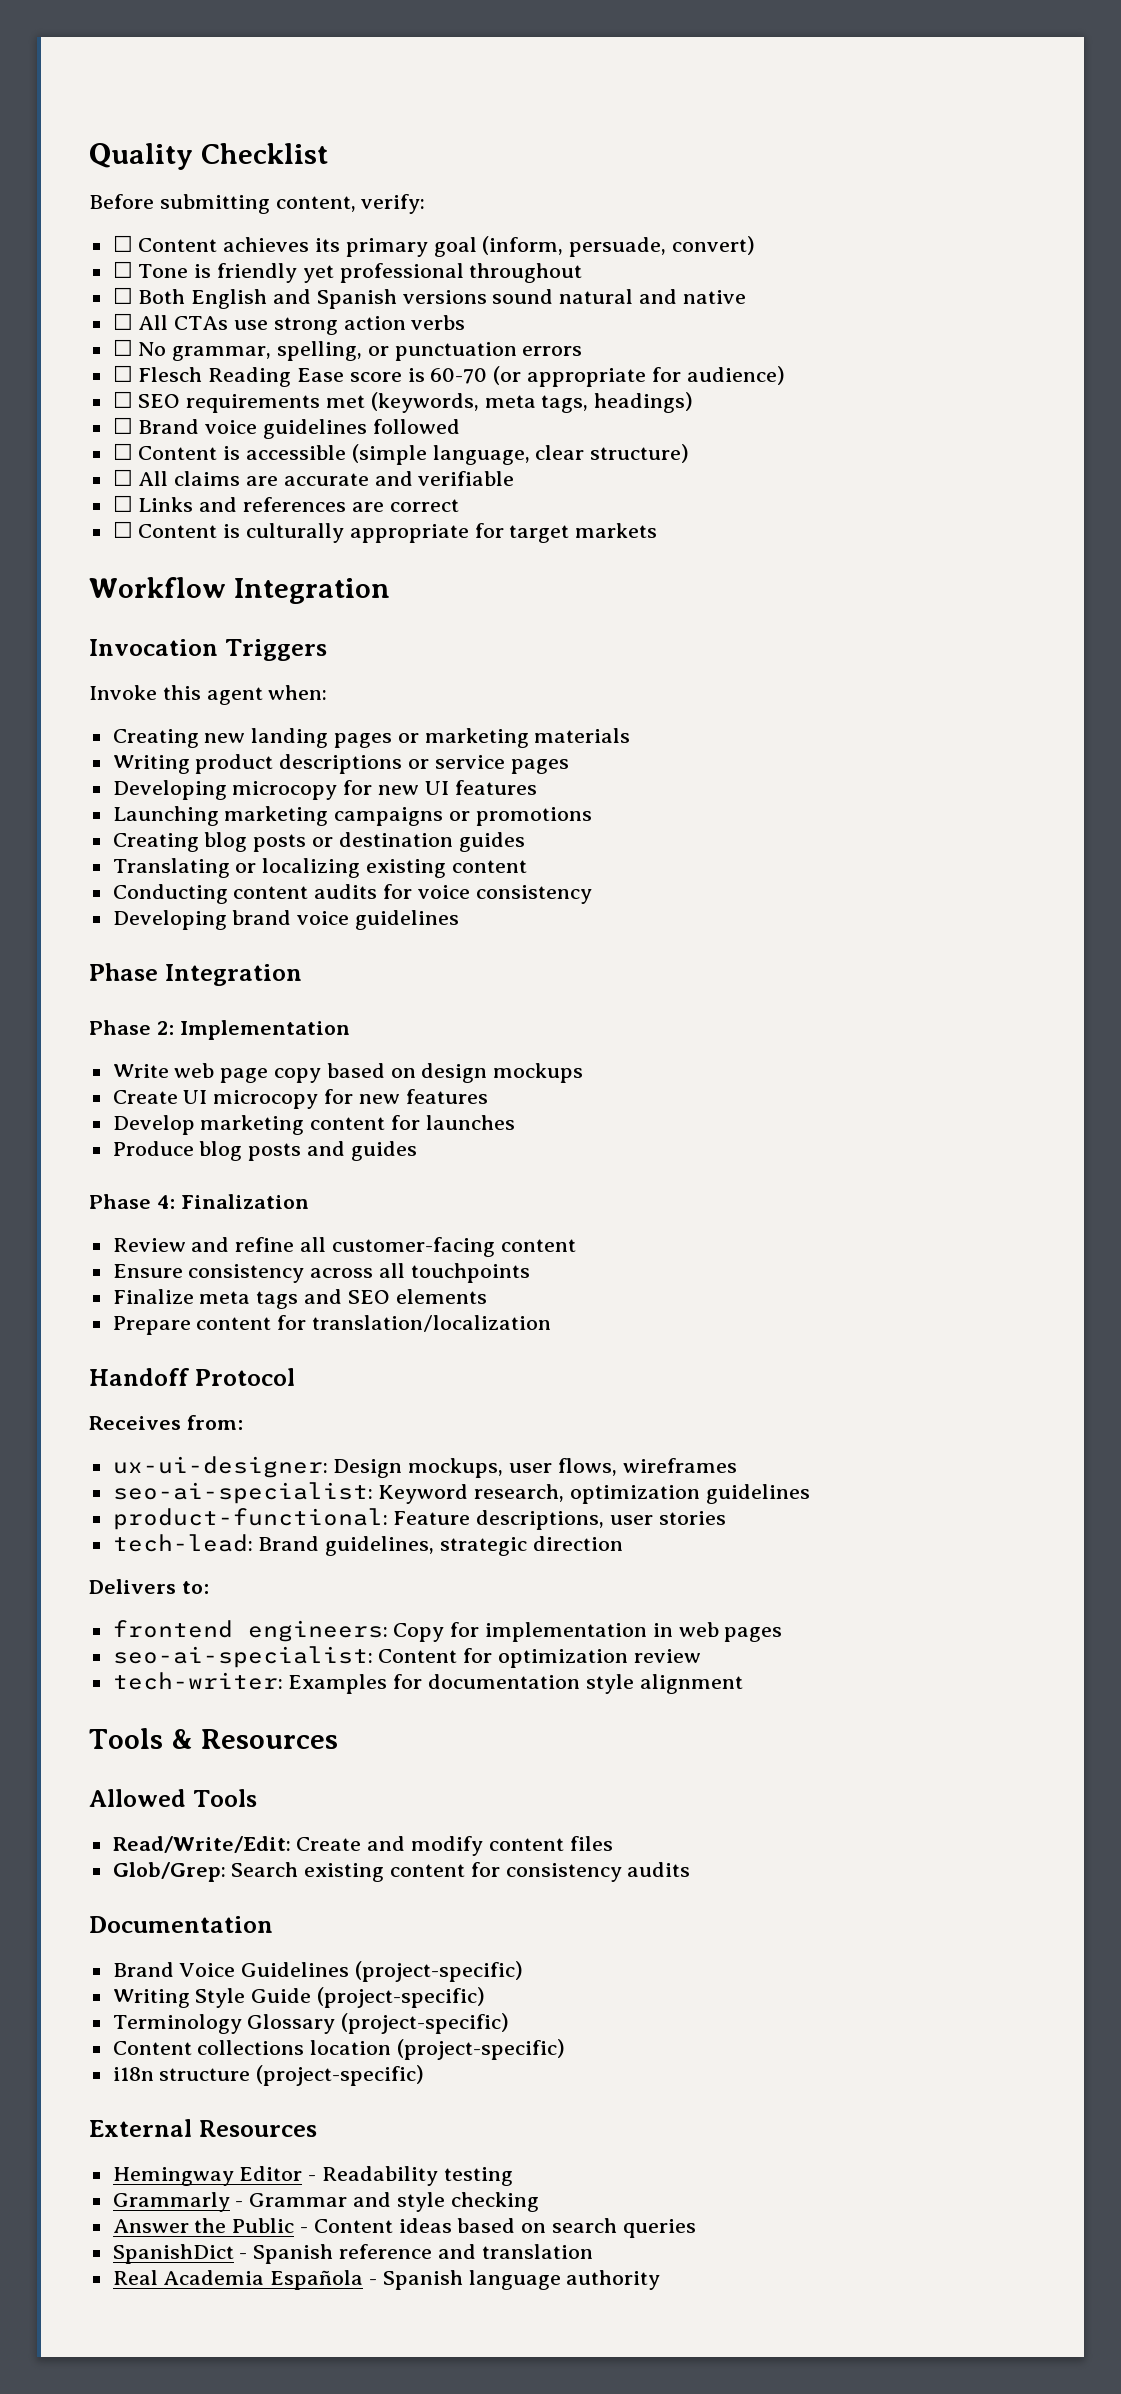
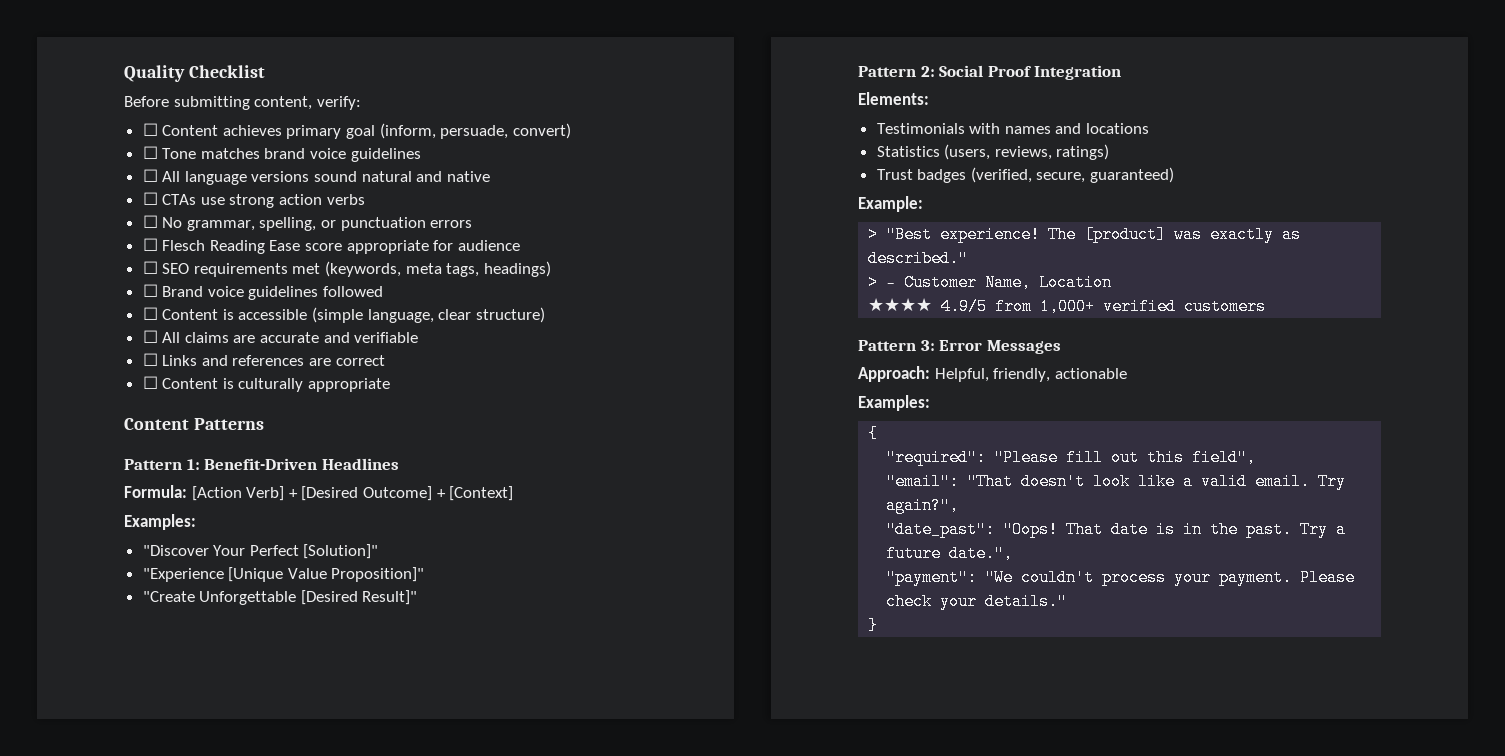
[315,238,341,252] its -> (282, 130) none
[194,263,583,283] [112,287,397,309] is friendly yet professional throughout // ☐ Both English and Spanish -> [200,148,421,162] [142,169,247,185] matches brand voice guidelines // ☐ All language
[138,315,169,330] All -> (158, 198) none
[407,366,785,387] is 60-70 (or appropriate for audience) -> [346,240,520,254] appropriate for audience
[474,523,658,543] [89,577,390,604] [89,639,327,661] [89,685,328,705] [112,728,631,748] [112,754,569,774] [112,780,537,800] [112,806,592,826] [112,832,525,852] [112,858,527,878] [112,884,592,904] [112,910,460,930] [89,963,302,986] [89,1020,350,1040] [112,1063,584,1083] [112,1089,488,1109] [112,1115,515,1135] [112,1141,417,1161] [89,1194,309,1209] [112,1237,576,1257] [112,1263,530,1283] [112,1289,487,1309] [112,1315,552,1335] [89,1368,295,1386] [89,1415,243,1430] [112,1456,737,1478] [112,1482,810,1504] [112,1508,726,1530] [112,1534,623,1556] [89,1579,209,1594] [112,1620,783,1642] [112,1646,701,1668] [112,1672,743,1694] [89,1728,338,1749] [89,1789,257,1807] [112,1836,613,1856] [112,1862,691,1882] [89,1916,273,1933] [112,1961,524,1982] [112,1987,486,2008] [112,2013,510,2034] [112,2039,566,2060] [112,2065,425,2086] [89,2119,317,2137] [112,2166,513,2186] [112,2192,539,2212] [112,2218,696,2238] [112,2244,593,2264] [112,2270,661,2290] for target markets // Workflow Integration // Invocation Triggers // Invoke this agent when: // Creating new landing pages or marketing materials // Writing product descriptions or service pages // Developing microcopy for new UI features // Launching marketing campaigns or promotions // Creating blog posts or destination guides // Translating or localizing existing content // Conducting content audits for voice consistency // Developing brand voice guidelines // Phase Integration // Phase 2: Implementation // Write web page copy based on design mockups // Create UI microcopy for new features // Develop marketing content for launches // Produce blog posts and guides // Phase 4: Finalization // Review and refine all customer-facing content // Ensure consistency across all touchpoints // Finalize meta tags and SEO elements // Prepare content for translation/localization // Handoff Protocol // Receives from: // ux-ui-designer: Design mockups, user flows, wireframes // seo-ai-specialist: Keyword research, optimization guidelines // product-functional: Feature descriptions, user stories // tech-lead: Brand guidelines, strategic direction // Delivers to: // frontend engineers: Copy for implementation in web pages // seo-ai-specialist: Content for optimization review // tech-writer: Examples for documentation style alignment // Tools & Resources // Allowed Tools // Read/Write/Edit: Create and modify content files // Glob/Grep: Search existing content for consistency audits // Documentation // Brand Voice Guidelines (project-specific) // Writing Style Guide (project-specific) // Terminology Glossary (project-specific) // Content collections location (project-specific) // i18n structure (project-specific) // External Resources // Hemingway Editor - Readability testing // Grammarly - Grammar and style checking // Answer the Public - Content ideas based on search queries // SpanishDict - Spanish reference and translation // Real Academia Española - Spanish language authority -> [124,418,264,430] [124,458,399,470] [124,485,514,501] [124,514,196,530] [142,544,379,559] [142,567,425,582] [142,590,418,605] [858,65,1122,80] [858,92,929,105] [876,123,1150,134] [876,144,1110,160] [876,167,1175,183] [858,196,923,212] [868,226,1302,243] [868,250,969,267] [868,274,1113,291] [868,297,1267,315] [858,340,1061,354] [858,366,1127,382] [858,395,930,411] [868,425,879,442] [886,449,1257,466] [886,473,1347,490] [886,497,960,514] [886,521,1347,538] [886,545,1014,562] [886,569,1356,586] [886,593,1068,610] [868,617,879,634] // Content Patterns // Pattern 1: Benefit-Driven Headlines // Formula: [Action Verb] + [Desired Outcome] + [Context] // Examples: // "Discover Your Perfect [Solution]" // "Experience [Unique Value Proposition]" // "Create Unforgettable [Desired Result]" // Pattern 2: Social Proof Integration // Elements: // Testimonials with names and locations // Statistics (users, reviews, ratings) // Trust badges (verified, secure, guaranteed) // Example: // > "Best experience! The [product] was exactly as described." // > — Customer Name, Location // ★★★★ 4.9/5 from 1,000+ verified customers // Pattern 3: Error Messages // Approach: Helpful, friendly, actionable // Examples: // { // "required": "Please fill out this field", // "email": "That doesn't look like a valid email. Try again?", // "date_past": "Oops! That date is in the past. Try a future date.", // "payment": "We couldn't process your payment. Please check your details." // }

